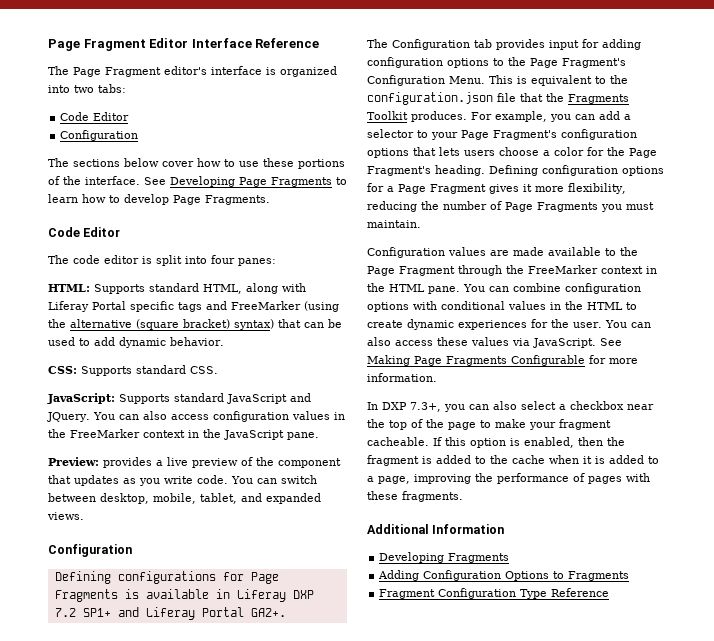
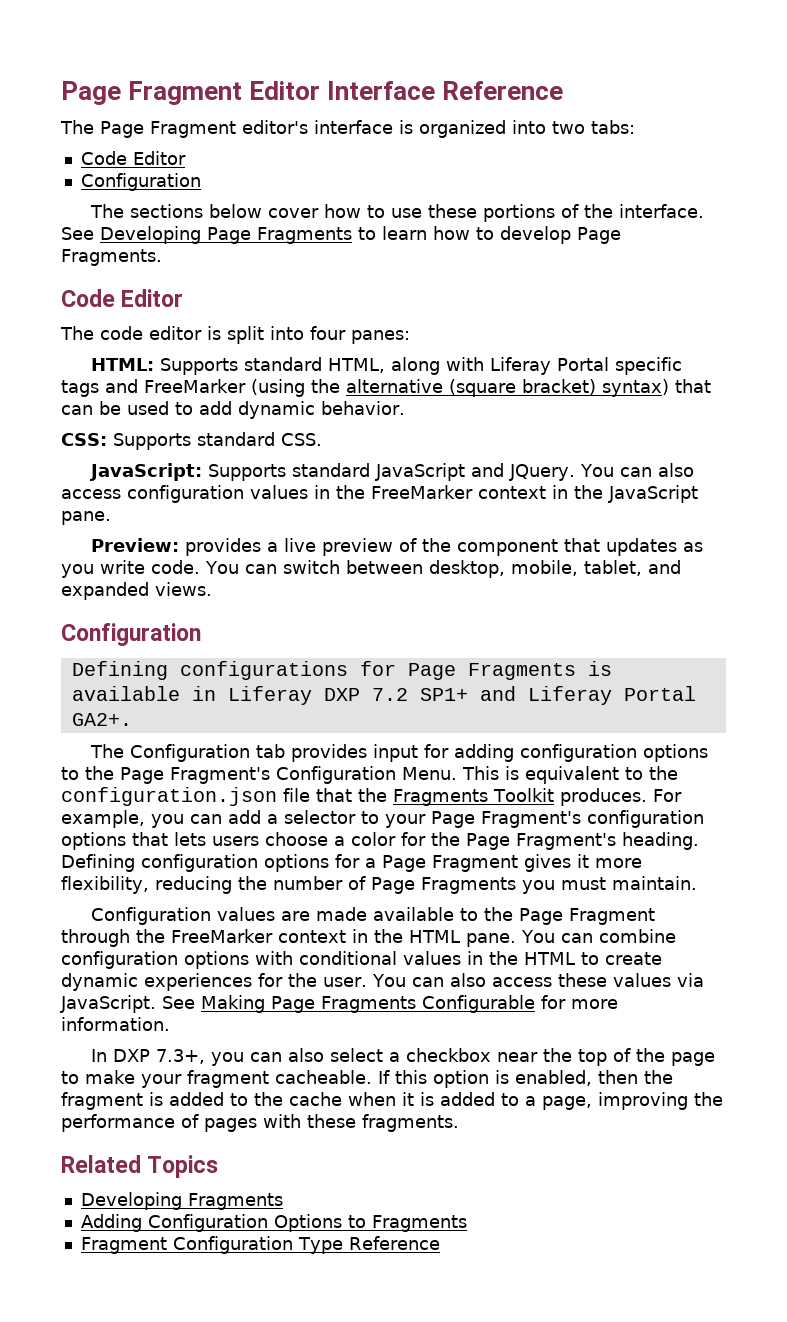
[367,524,505,534] Additional Information -> [61,1155,219,1178] Related Topics

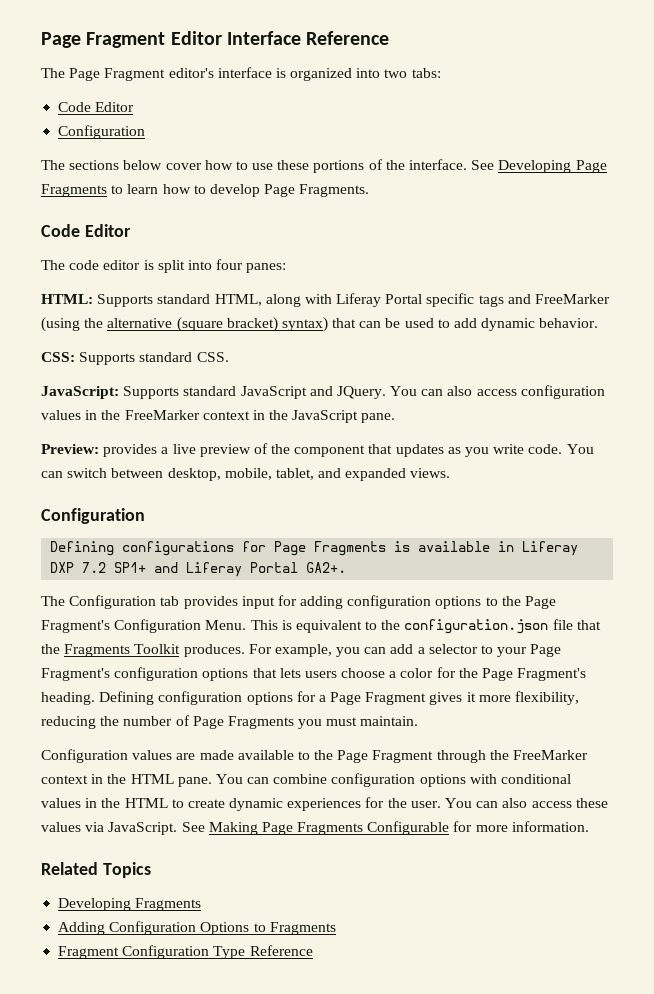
[91,1048,716,1066] [61,1070,673,1088] [61,1092,723,1110] [61,1114,459,1132] // In DXP 7.3+, you can also select a checkbox near the top of the page to make your fragment cacheable. If this option is enabled, then the fragment is added to the cache when it is added to a page, improving the performance of pages with these fragments. -> (589, 826) none

